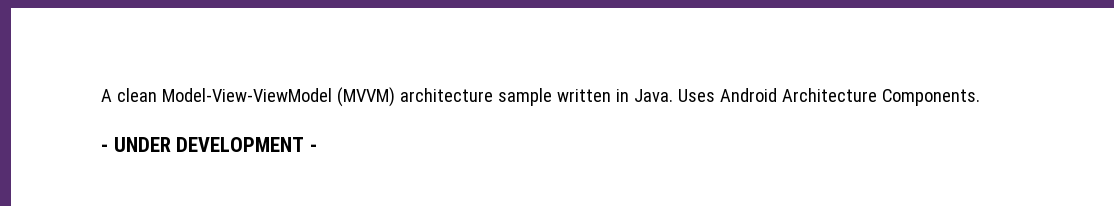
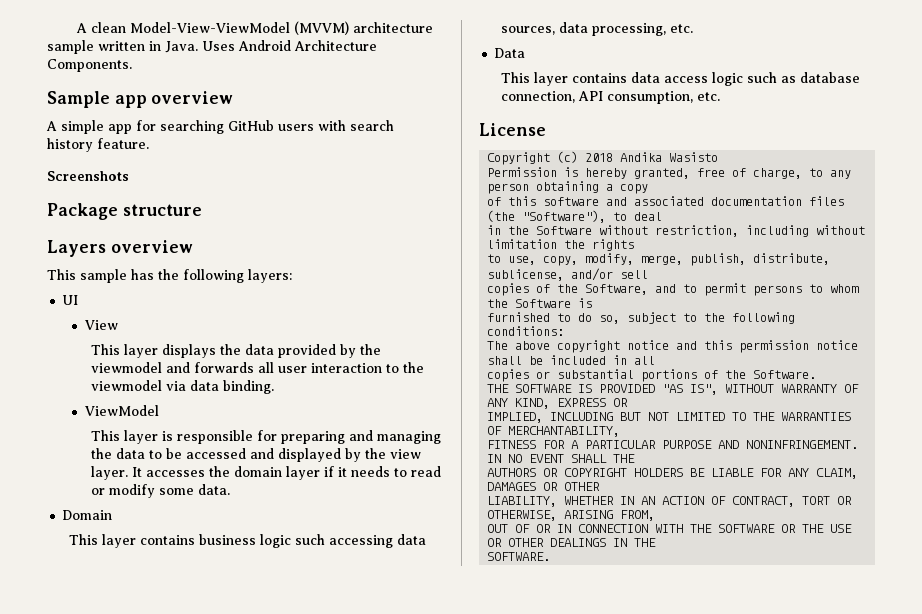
[101,137,317,152] - UNDER DEVELOPMENT - -> [47,91,234,108] [46,120,394,134] [47,138,149,152] [47,171,129,181] [47,203,202,220] [47,240,193,257] [47,269,292,283] [62,295,79,305] [84,320,118,330] [91,344,382,358] [91,362,425,373] [91,380,275,394] [84,405,159,416] [91,430,442,444] [91,448,422,462] [91,466,442,480] [91,484,231,498] [62,510,113,520] [69,534,427,548] [501,22,694,36] [494,48,526,58] [501,72,861,86] [501,91,721,104] [479,123,546,136] [487,151,719,165] [487,167,852,179] [487,181,649,194] [487,196,845,206] [487,210,663,223] [487,225,866,237] [487,239,635,251] [487,253,831,266] [487,268,649,281] [487,283,860,296] [487,298,593,308] [487,312,796,324] [487,326,565,336] [487,340,859,353] [487,355,656,365] [487,369,817,382] [487,384,860,395] [487,398,629,409] [487,412,852,423] [487,426,621,437] [487,440,859,449] [487,454,636,463] [487,468,859,479] [487,482,601,491] [487,496,853,507] [487,510,656,521] [487,524,853,533] [487,538,657,547] [487,552,551,561] Sample app overview // A simple app for searching GitHub users with search history feature. // Screenshots // Package structure // Layers overview // This sample has the following layers: // UI // View // This layer displays the data provided by the viewmodel and forwards all user interaction to the viewmodel via data binding. // ViewModel // This layer is responsible for preparing and managing the data to be accessed and displayed by the view layer. It accesses the domain layer if it needs to read or modify some data. // Domain // This layer contains business logic such accessing data sources, data processing, etc. // Data // This layer contains data access logic such as database connection, API consumption, etc. // License // Copyright (c) 2018 Andika Wasisto // Permission is hereby granted, free of charge, to any person obtaining a copy // of this software and associated documentation files (the "Software"), to deal // in the Software without restriction, including without limitation the rights // to use, copy, modify, merge, publish, distribute, sublicense, and/or sell // copies of the Software, and to permit persons to whom the Software is // furnished to do so, subject to the following conditions: // The above copyright notice and this permission notice shall be included in all // copies or substantial portions of the Software. // THE SOFTWARE IS PROVIDED "AS IS", WITHOUT WARRANTY OF ANY KIND, EXPRESS OR // IMPLIED, INCLUDING BUT NOT LIMITED TO THE WARRANTIES OF MERCHANTABILITY, // FITNESS FOR A PARTICULAR PURPOSE AND NONINFRINGEMENT. IN NO EVENT SHALL THE // AUTHORS OR COPYRIGHT HOLDERS BE LIABLE FOR ANY CLAIM, DAMAGES OR OTHER // LIABILITY, WHETHER IN AN ACTION OF CONTRACT, TORT OR OTHERWISE, ARISING FROM, // OUT OF OR IN CONNECTION WITH THE SOFTWARE OR THE USE OR OTHER DEALINGS IN THE // SOFTWARE.

